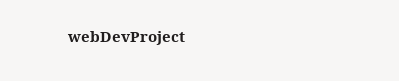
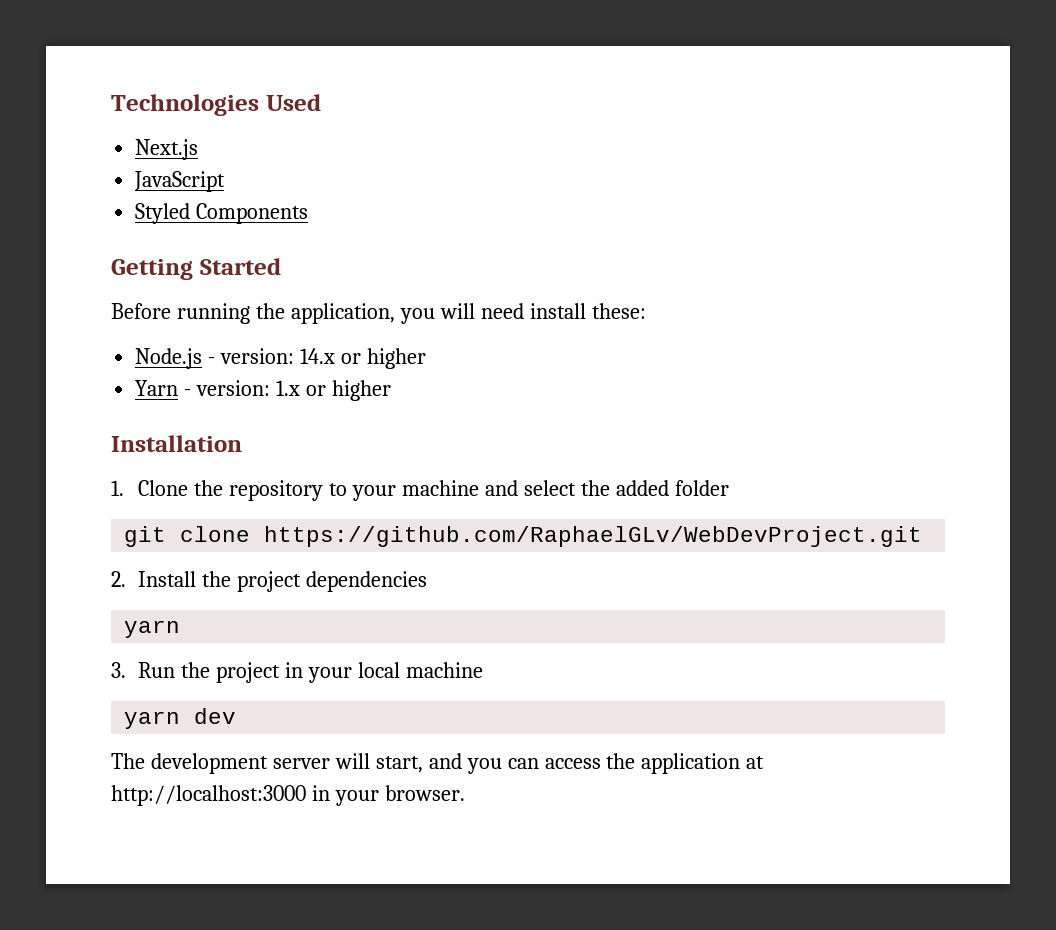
[67,31,185,45] webDevProject -> [111,94,321,116] [135,139,199,160] [134,171,226,192] [135,203,309,224] [111,258,281,280] [111,303,646,324] [135,348,426,369] [135,380,391,401] [111,435,242,452] [111,480,729,501] [124,526,923,547] [111,571,428,592] [124,620,181,638] [111,662,484,683] [124,708,237,729] [111,753,765,774] [111,785,465,806] Technologies Used // Next.js // JavaScript // Styled Components // Getting Started // Before running the application, you will need install these: // Node.js - version: 14.x or higher // Yarn - version: 1.x or higher // Installation // 1. Clone the repository to your machine and select the added folder // git clone https://github.com/RaphaelGLv/WebDevProject.git // 2. Install the project dependencies // yarn // 3. Run the project in your local machine // yarn dev // The development server will start, and you can access the application at http://localhost:3000 in your browser.

